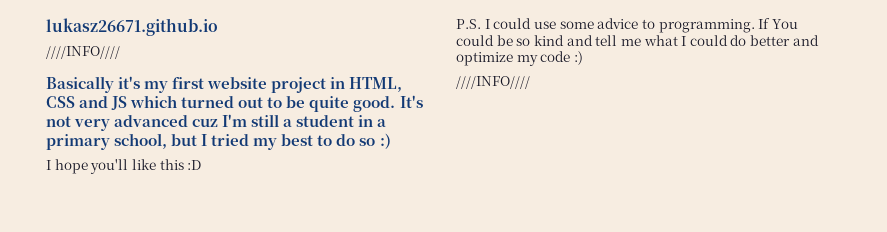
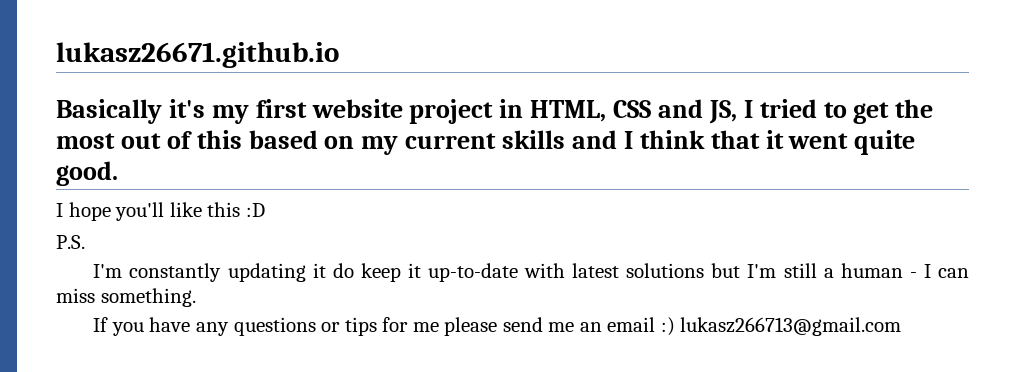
[46,46,120,59] // ////INFO//// -> (339, 54) none
[111,95,423,112] [46,114,387,131] [46,133,391,150] JS which turned out to be quite good. It's not very advanced cuz I'm still a student in a primary school, but I tried my best to do so :) -> [708,99,934,124] [56,130,916,155] [56,161,118,186] JS, I tried to get the most out of this based on my current skills and I think that it went quite good.
[484,18,798,33] [456,35,819,46] [456,51,583,66] [456,76,530,89] I could use some advice to programming. If You could be so kind and tell me what I could do better and optimize my code :) // ////INFO//// -> [93,263,969,282] [56,288,196,307] [93,317,902,336] // I'm constantly updating it do keep it up-to-date with latest solutions but I'm still a human - I can miss something. // If you have any questions or tips for me please send me an email :) lukasz266713@gmail.com

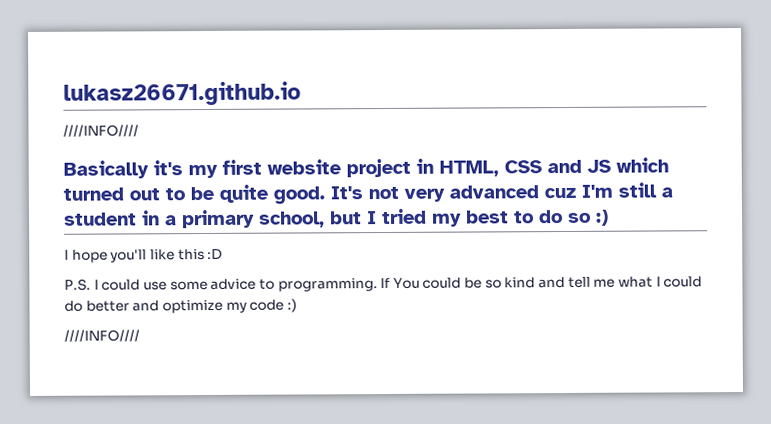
(339, 54) none -> [63,124,139,137] // ////INFO////
[708,99,934,124] [56,130,916,155] [56,161,118,186] JS, I tried to get the most out of this based on my current skills and I think that it went quite good. -> [587,157,669,173] [63,182,673,205] [63,208,609,229] JS which turned out to be quite good. It's not very advanced cuz I'm still a student in a primary school, but I tried my best to do so :)
[93,263,969,282] [56,288,196,307] [93,317,902,336] // I'm constantly updating it do keep it up-to-date with latest solutions but I'm still a human - I can miss something. // If you have any questions or tips for me please send me an email :) lukasz266713@gmail.com -> [93,276,703,292] [64,298,297,314] [64,329,140,342] I could use some advice to programming. If You could be so kind and tell me what I could do better and optimize my code :) // ////INFO////

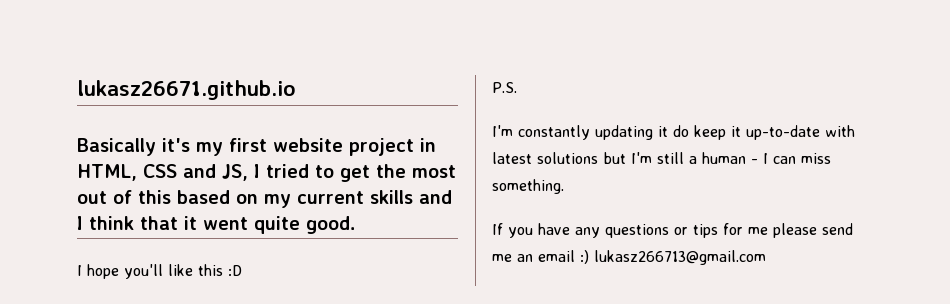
[63,124,139,137] // ////INFO//// -> (296, 90) none
[587,157,669,173] [63,182,673,205] [63,208,609,229] JS which turned out to be quite good. It's not very advanced cuz I'm still a student in a primary school, but I tried my best to do so :) -> [222,164,456,182] [77,190,452,208] [77,216,356,234] JS, I tried to get the most out of this based on my current skills and I think that it went quite good.
[93,276,703,292] [64,298,297,314] [64,329,140,342] I could use some advice to programming. If You could be so kind and tell me what I could do better and optimize my code :) // ////INFO//// -> [492,125,855,140] [492,152,831,164] [492,179,564,194] [492,223,853,238] [492,250,766,265] // I'm constantly updating it do keep it up-to-date with latest solutions but I'm still a human - I can miss something. // If you have any questions or tips for me please send me an email :) lukasz266713@gmail.com

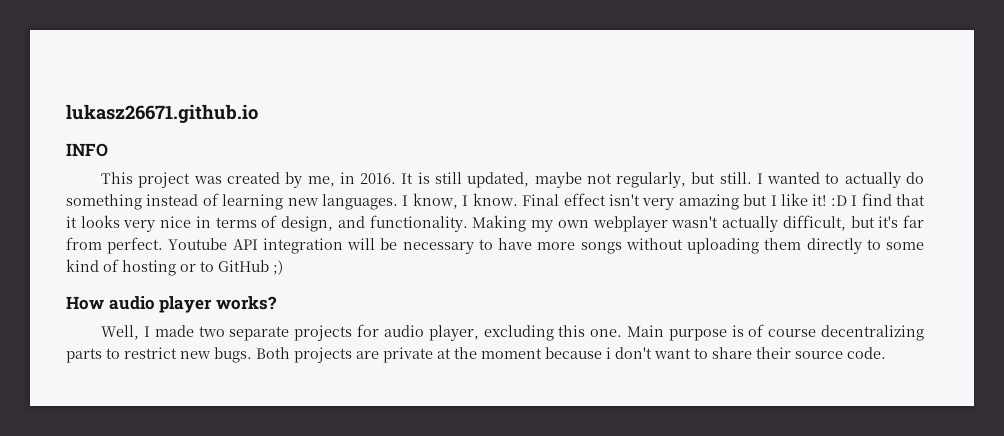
[77,138,436,156] [77,164,456,182] [77,190,452,208] [77,216,356,234] [77,264,242,279] [492,82,517,93] [492,125,855,140] [492,152,831,164] [492,179,564,194] [492,223,853,238] [492,250,766,265] Basically it's my first website project in HTML, CSS and JS, I tried to get the most out of this based on my current skills and I think that it went quite good. // I hope you'll like this :D // P.S. // I'm constantly updating it do keep it up-to-date with latest solutions but I'm still a human - I can miss something. // If you have any questions or tips for me please send me an email :) lukasz266713@gmail.com -> [66,143,108,157] [101,172,924,188] [66,193,925,210] [66,215,924,232] [66,237,925,254] [66,259,283,276] [66,296,277,313] [101,324,924,341] [66,347,886,363] INFO // This project was created by me, in 2016. It is still updated, maybe not regularly, but still. I wanted to actually do something instead of learning new languages. I know, I know. Final effect isn't very amazing but I like it! :D I find that it looks very nice in terms of design, and functionality. Making my own webplayer wasn't actually difficult, but it's far from perfect. Youtube API integration will be necessary to have more songs without uploading them directly to some kind of hosting or to GitHub ;) // How audio player works? // Well, I made two separate projects for audio player, excluding this one. Main purpose is of course decentralizing parts to restrict new bugs. Both projects are private at the moment because i don't want to share their source code.

